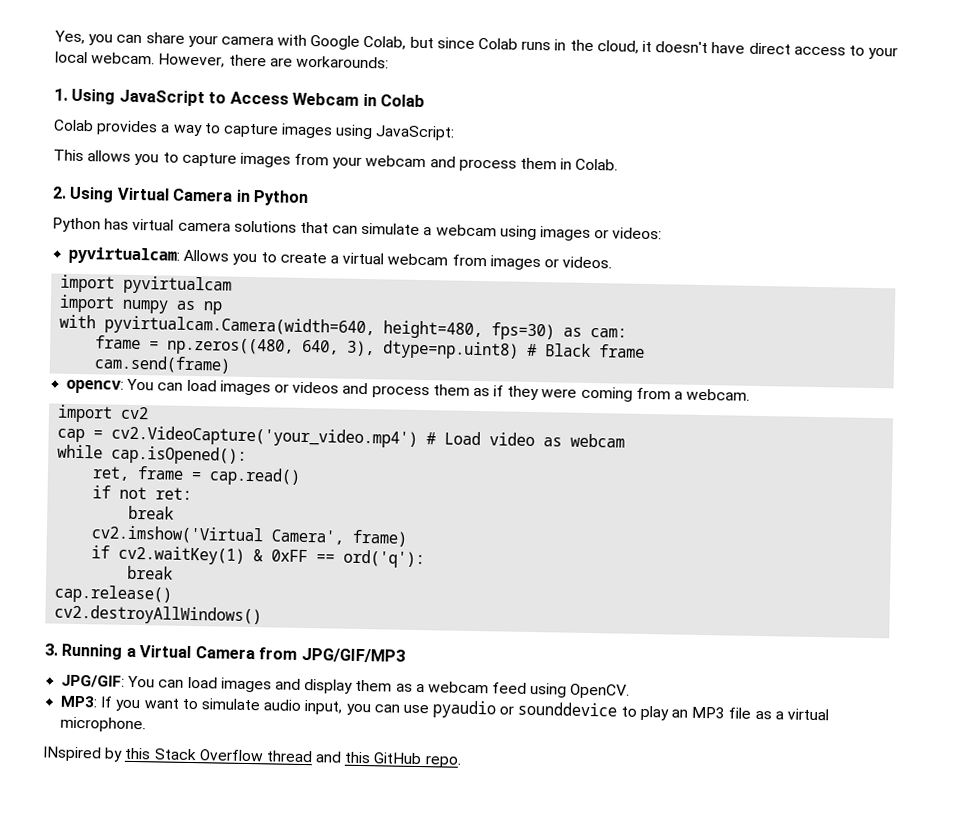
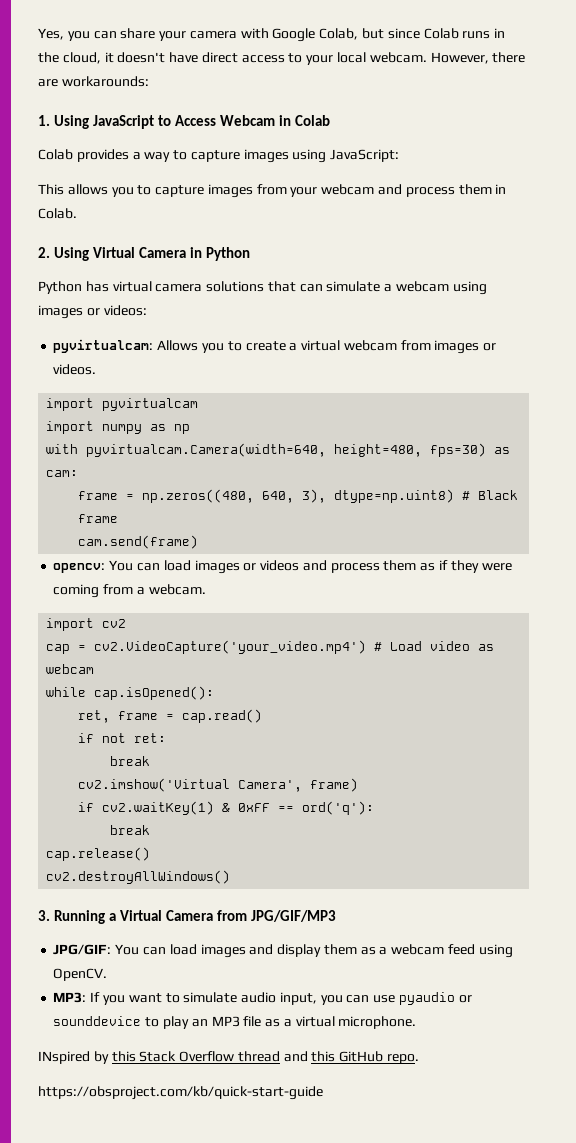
(462, 761) none -> [38,1086,323,1100] // https://obsproject.com/kb/quick-start-guide

